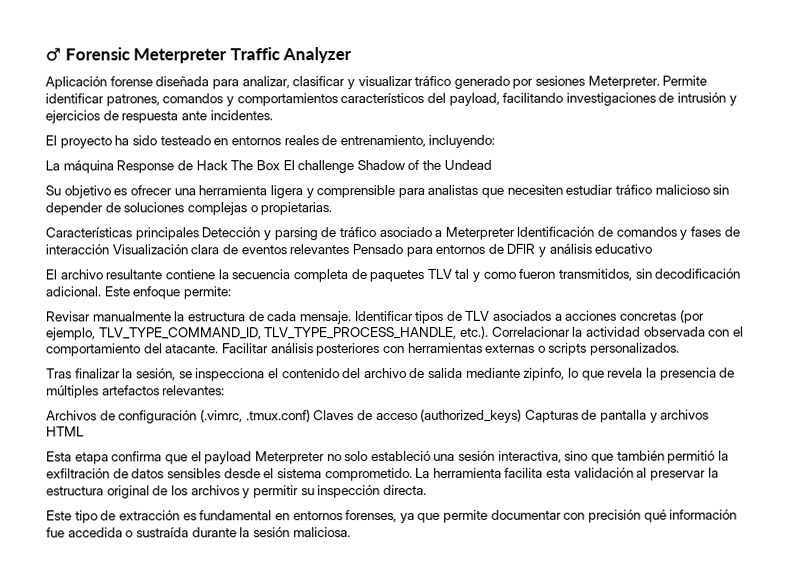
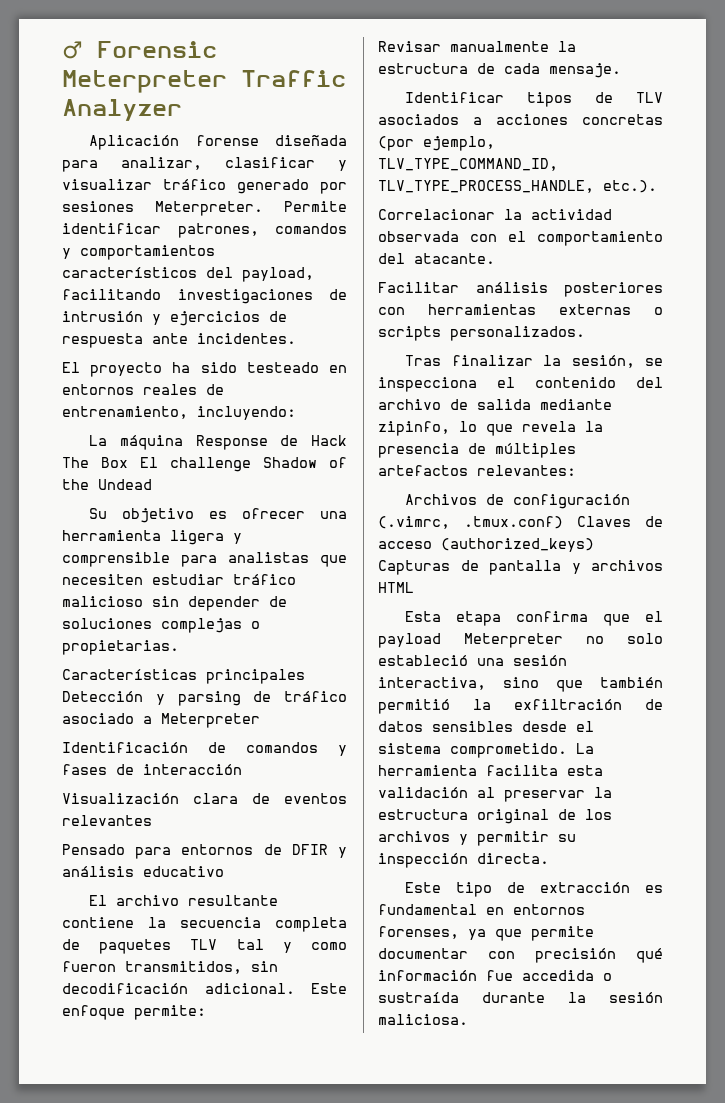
(515, 233) none -> (260, 720) //
(109, 249) none -> (242, 769) //
(350, 249) none -> (152, 820) //
(352, 318) none -> (621, 70) //
(489, 332) none -> (657, 186) //
(220, 349) none -> (495, 258) //

